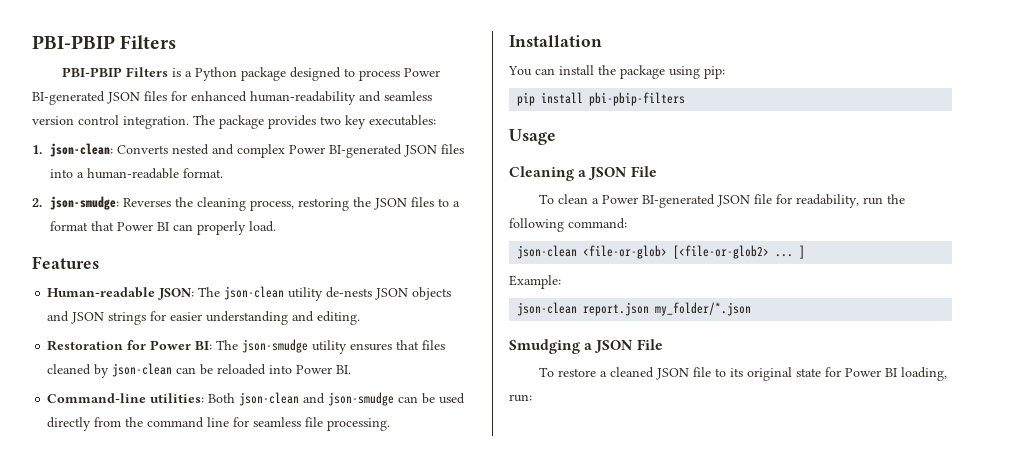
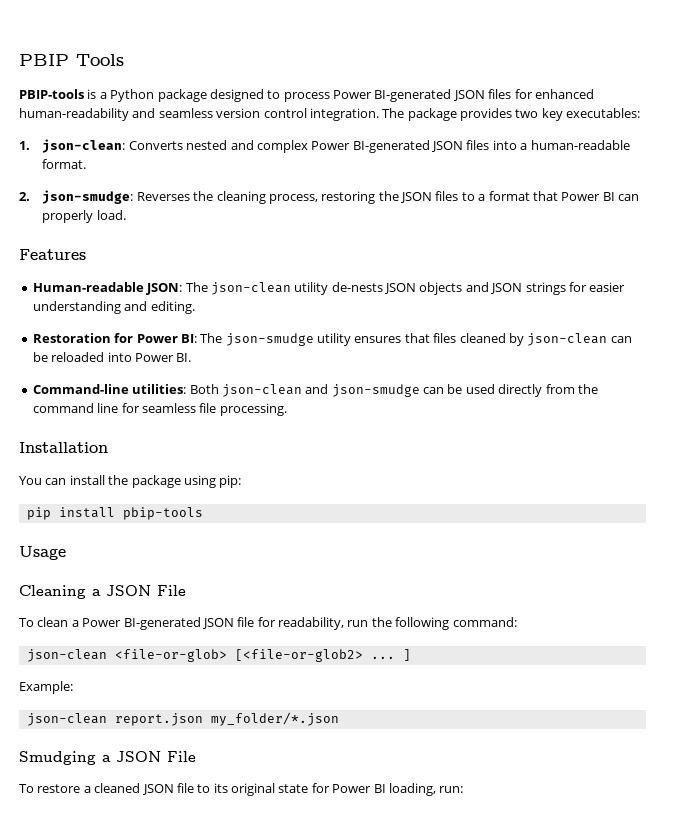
[32,35,177,49] [62,67,169,77] PBI-PBIP Filters // PBI-PBIP Filters -> [19,54,124,66] [19,89,84,99] PBIP Tools // PBIP-tools
[589,92,686,106] pbi-pbip-filters -> [122,507,203,520] pbip-tools

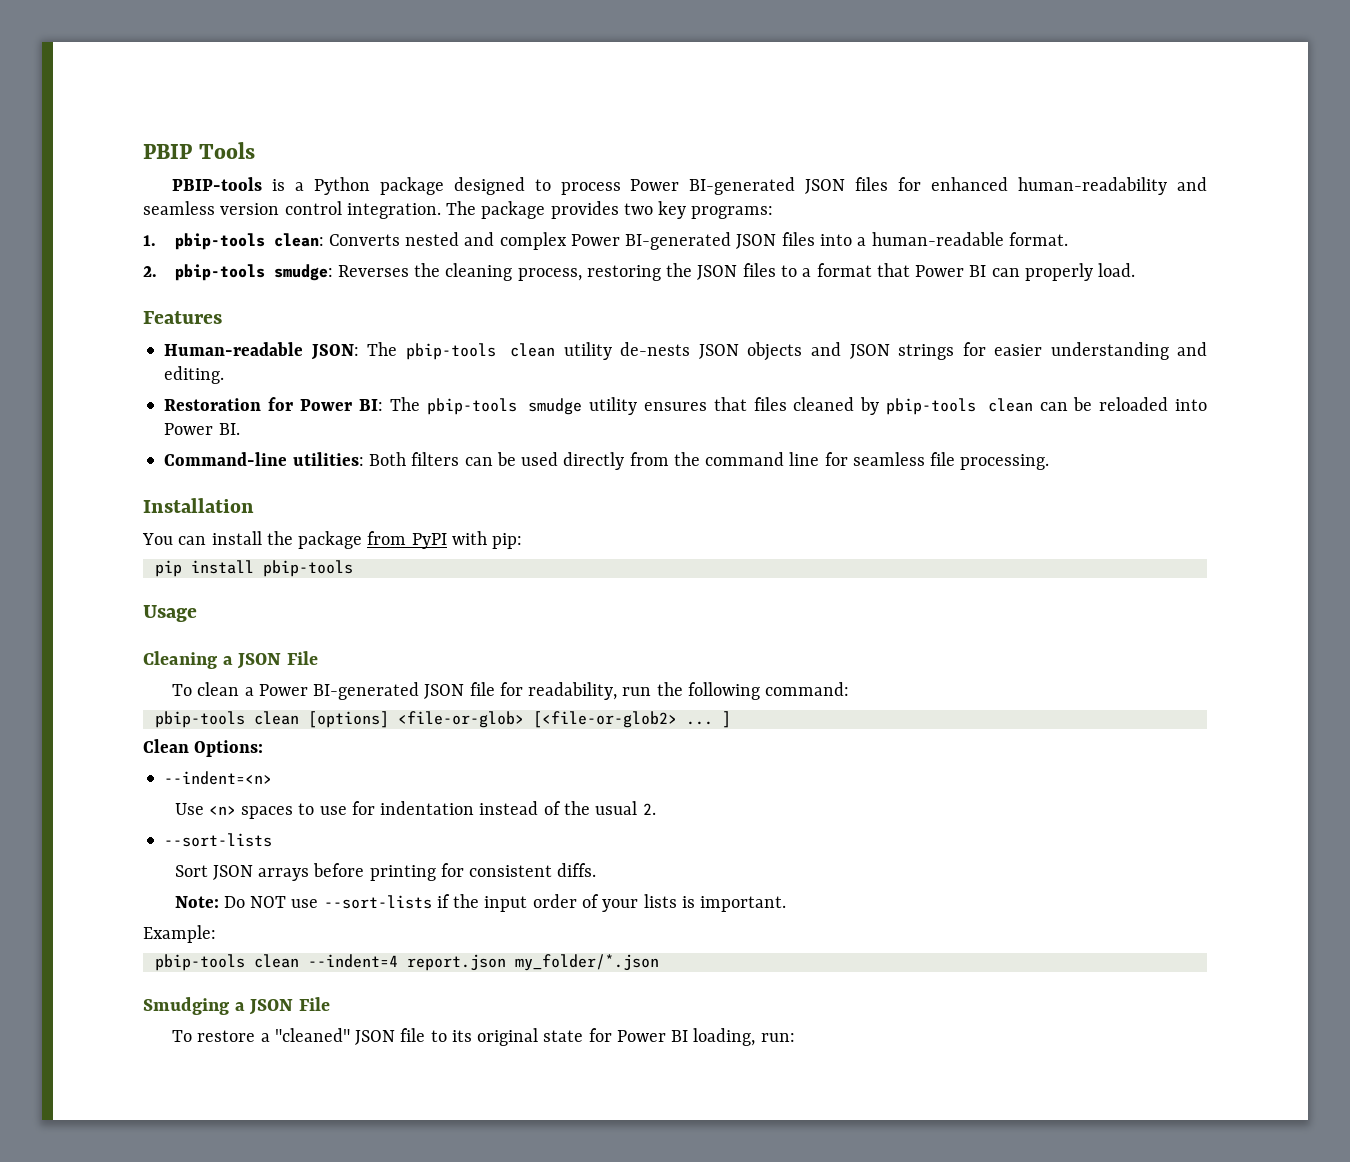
[566,108,641,118] executables: -> [691,206,774,219] programs:
[42,139,126,153] json-clean: -> [174,233,324,250] pbip-tools clean:
[42,190,134,204] json-smudge: -> [174,264,333,281] pbip-tools smudge:
[210,282,291,295] json-clean -> [405,343,556,360] pbip-tools clean
[225,333,314,346] json-smudge -> [426,398,583,415] pbip-tools smudge
[527,333,608,346] json-clean -> [886,398,1033,415] pbip-tools clean
[221,384,420,397] json-clean and json-smudge -> [411,452,460,466] filters
[183,475,216,488] using -> [367,531,487,549] from PyPI with
[26,649,107,662] json-clean -> [154,711,389,728] pbip-tools clean [options]
[19,681,73,694] [26,713,107,726] Example: // json-clean -> [143,739,264,757] [164,771,273,785] [174,801,656,819] [164,833,273,847] [174,863,597,881] [174,894,787,912] [143,925,216,943] [154,954,398,971] Clean Options: // --indent=<n> // Use <n> spaces to use for indentation instead of the usual 2. // --sort-lists // Sort JSON arrays before printing for consistent diffs. // Note: Do NOT use --sort-lists if the input order of your lists is important. // Example: // pbip-tools clean --indent=4
[94,783,141,793] cleaned -> [274,1028,350,1042] "cleaned"

